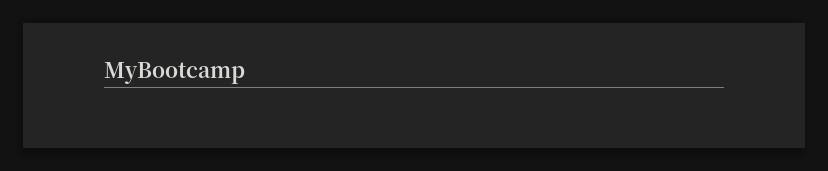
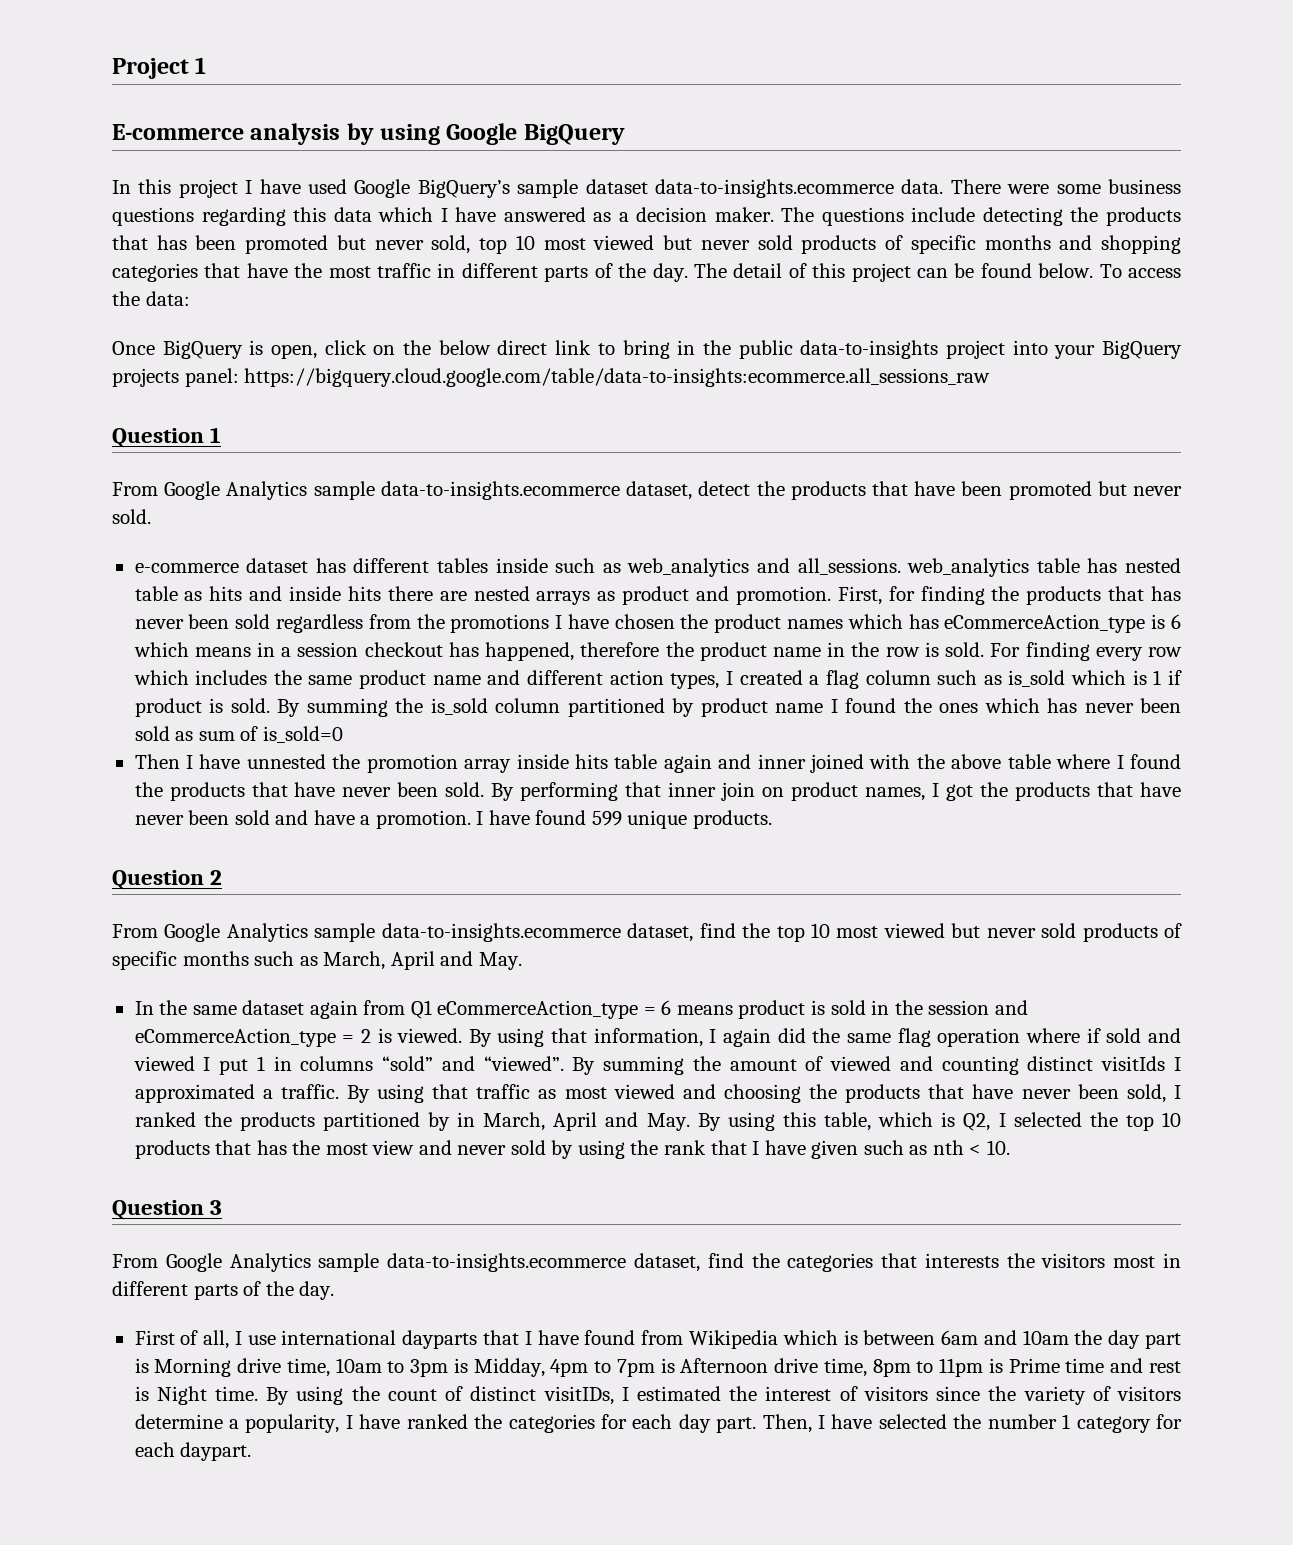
[104,62,245,84] MyBootcamp -> [112,57,207,79] [112,123,625,145] [112,179,1181,198] [112,207,1181,226] [112,235,1181,254] [112,263,1181,282] [112,291,190,306] [112,340,1183,359] [112,368,991,387] [112,427,222,448] [112,481,1182,500] [112,509,151,524] [134,558,1181,577] [134,586,1182,605] [134,614,1181,633] [133,642,1182,661] [133,670,1182,689] [134,698,1182,717] [134,726,343,743] [134,754,1182,773] [134,782,1181,801] [134,810,772,829] [112,870,223,890] [112,923,1182,942] [112,951,522,970] [134,1000,1028,1019] [134,1028,1182,1047] [133,1056,1181,1075] [134,1084,1182,1103] [134,1112,1181,1131] [134,1140,1010,1159] [112,1200,223,1220] [112,1253,1182,1272] [112,1281,335,1300] [134,1330,1181,1349] [134,1358,1182,1377] [134,1386,1181,1405] [134,1414,1183,1433] [134,1442,252,1461] Project 1 // E-commerce analysis by using Google BigQuery // In this project I have used Google BigQuery’s sample dataset data-to-insights.ecommerce data. There were some business questions regarding this data which I have answered as a decision maker. The questions include detecting the products that has been promoted but never sold, top 10 most viewed but never sold products of specific months and shopping categories that have the most traffic in different parts of the day. The detail of this project can be found below. To access the data: // Once BigQuery is open, click on the below direct link to bring in the public data-to-insights project into your BigQuery projects panel: https://bigquery.cloud.google.com/table/data-to-insights:ecommerce.all_sessions_raw // Question 1 // From Google Analytics sample data-to-insights.ecommerce dataset, detect the products that have been promoted but never sold. // e-commerce dataset has different tables inside such as web_analytics and all_sessions. web_analytics table has nested table as hits and inside hits there are nested arrays as product and promotion. First, for finding the products that has never been sold regardless from the promotions I have chosen the product names which has eCommerceAction_type is 6 which means in a session checkout has happened, therefore the product name in the row is sold. For finding every row which includes the same product name and different action types, I created a flag column such as is_sold which is 1 if product is sold. By summing the is_sold column partitioned by product name I found the ones which has never been sold as sum of is_sold=0 // Then I have unnested the promotion array inside hits table again and inner joined with the above table where I found the products that have never been sold. By performing that inner join on product names, I got the products that have never been sold and have a promotion. I have found 599 unique products. // Question 2 // From Google Analytics sample data-to-insights.ecommerce dataset, find the top 10 most viewed but never sold products of specific months such as March, April and May. // In the same dataset again from Q1 eCommerceAction_type = 6 means product is sold in the session and eCommerceAction_type = 2 is viewed. By using that information, I again did the same flag operation where if sold and viewed I put 1 in columns “sold” and “viewed”. By summing the amount of viewed and counting distinct visitIds I approximated a traffic. By using that traffic as most viewed and choosing the products that have never been sold, I ranked the products partitioned by in March, April and May. By using this table, which is Q2, I selected the top 10 products that has the most view and never sold by using the rank that I have given such as nth < 10. // Question 3 // From Google Analytics sample data-to-insights.ecommerce dataset, find the categories that interests the visitors most in different parts of the day. // First of all, I use international dayparts that I have found from Wikipedia which is between 6am and 10am the day part is Morning drive time, 10am to 3pm is Midday, 4pm to 7pm is Afternoon drive time, 8pm to 11pm is Prime time and rest is Night time. By using the count of distinct visitIDs, I estimated the interest of visitors since the variety of visitors determine a popularity, I have ranked the categories for each day part. Then, I have selected the number 1 category for each daypart.

